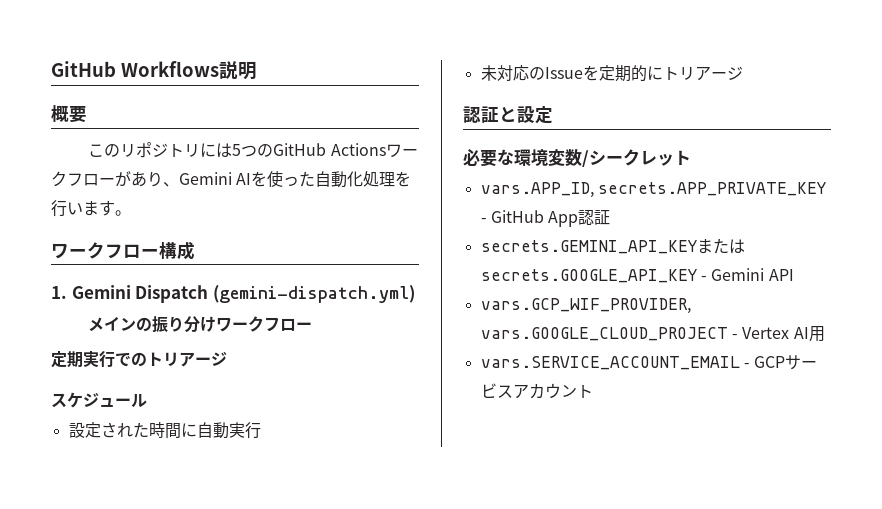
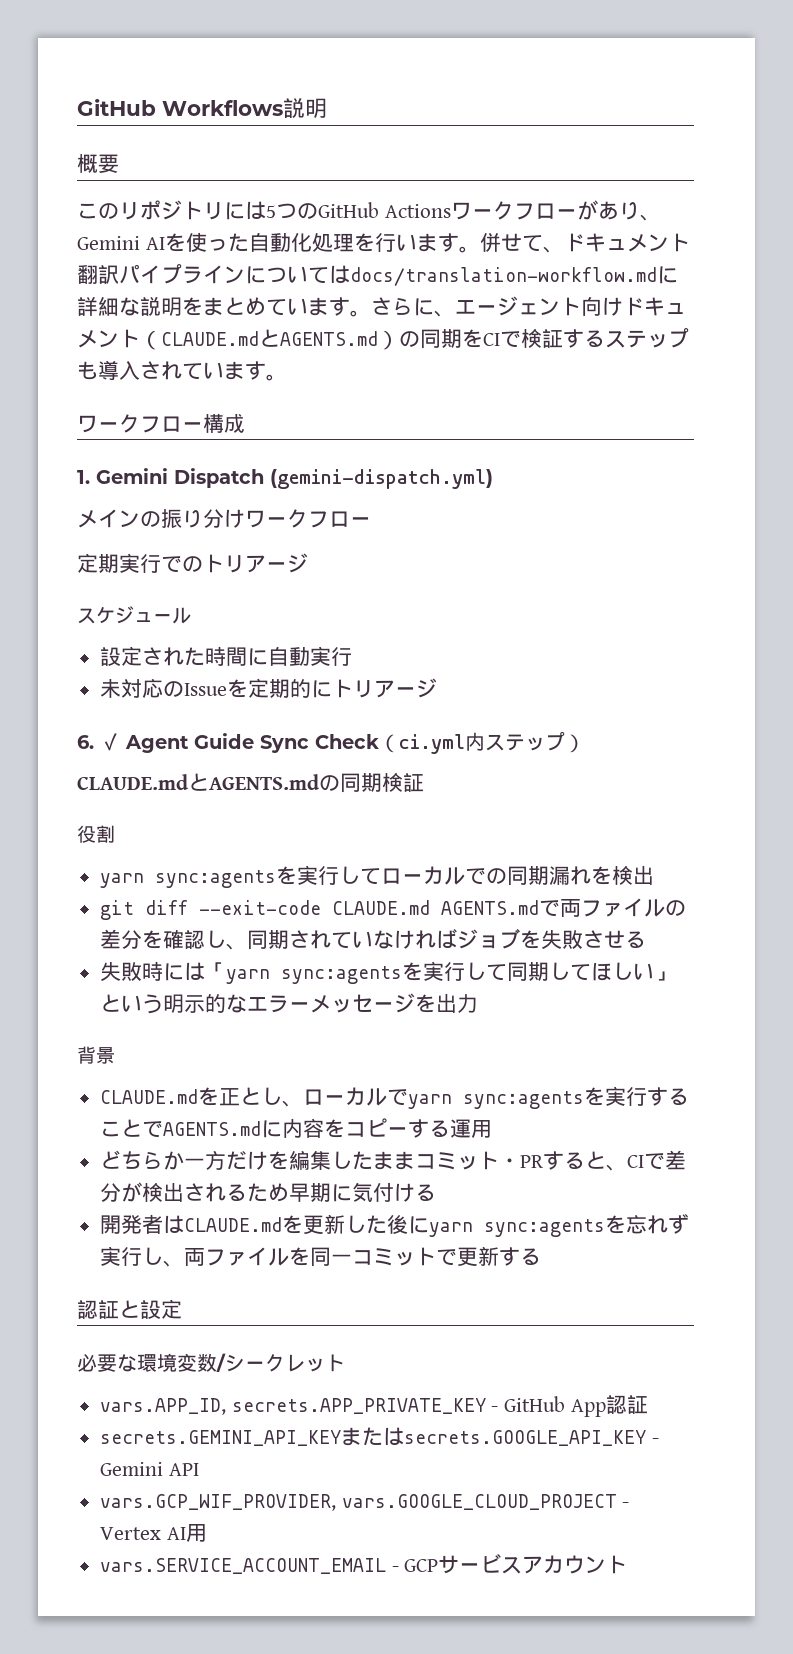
(131, 213) none -> [479,233,690,253] [77,264,678,286] [77,296,686,317] [77,328,689,350] [77,360,287,381] 併せて、ドキュメント翻訳パイプラインについてはdocs/translation-workflow.mdに詳細な説明をまとめています。さらに、エージェント向けドキュメント（CLAUDE.mdとAGENTS.md）の同期をCIで検証するステップも導入されています。
(743, 73) none -> [77,731,585,754] [77,772,424,793] [77,825,115,843] [100,865,655,888] [100,898,687,920] [100,929,647,950] [100,961,676,984] [100,993,479,1014] [77,1046,115,1064] [100,1086,690,1109] [100,1118,493,1138] [100,1150,687,1171] [100,1182,437,1203] [100,1214,690,1237] [100,1246,542,1267] // 6. ✓ Agent Guide Sync Check（ci.yml内ステップ） // CLAUDE.mdとAGENTS.mdの同期検証 // 役割 // yarn sync:agentsを実行してローカルでの同期漏れを検出 // git diff --exit-code CLAUDE.md AGENTS.mdで両ファイルの差分を確認し、同期されていなければジョブを失敗させる // 失敗時には「yarn sync:agentsを実行して同期してほしい」という明示的なエラーメッセージを出力 // 背景 // CLAUDE.mdを正とし、ローカルでyarn sync:agentsを実行することでAGENTS.mdに内容をコピーする運用 // どちらか一方だけを編集したままコミット・PRすると、CIで差分が検出されるため早期に気付ける // 開発者はCLAUDE.mdを更新した後にyarn sync:agentsを忘れず実行し、両ファイルを同一コミットで更新する

